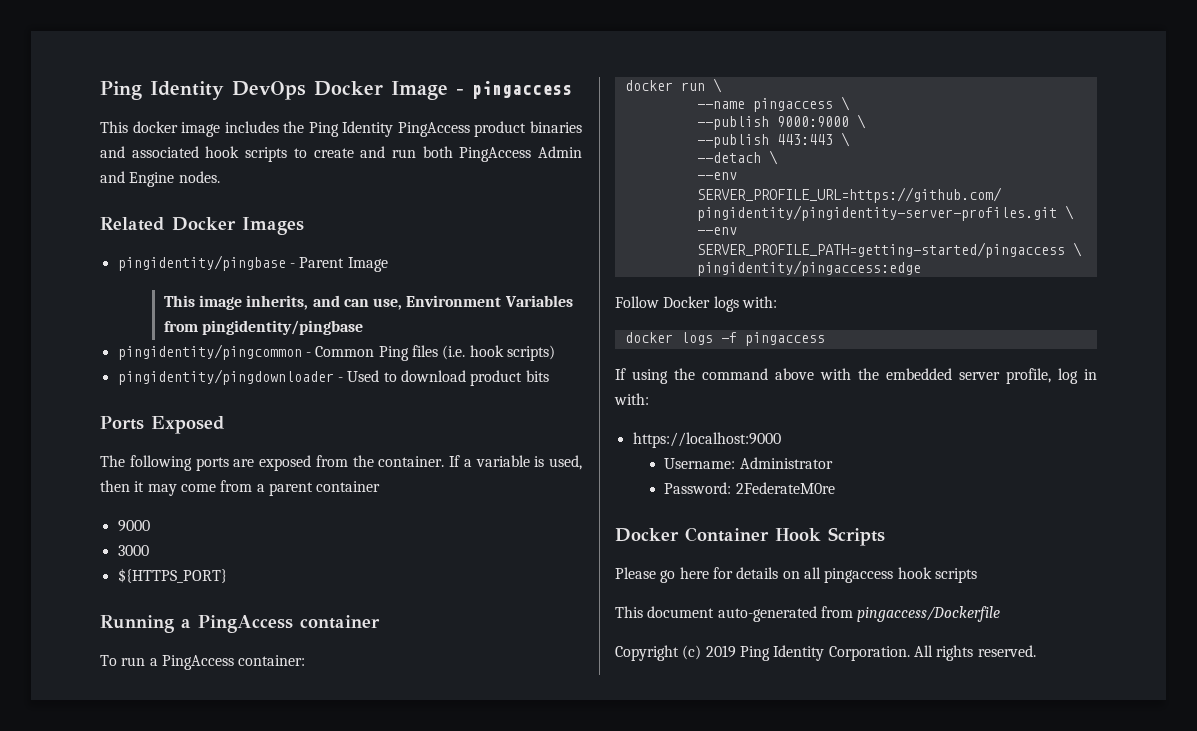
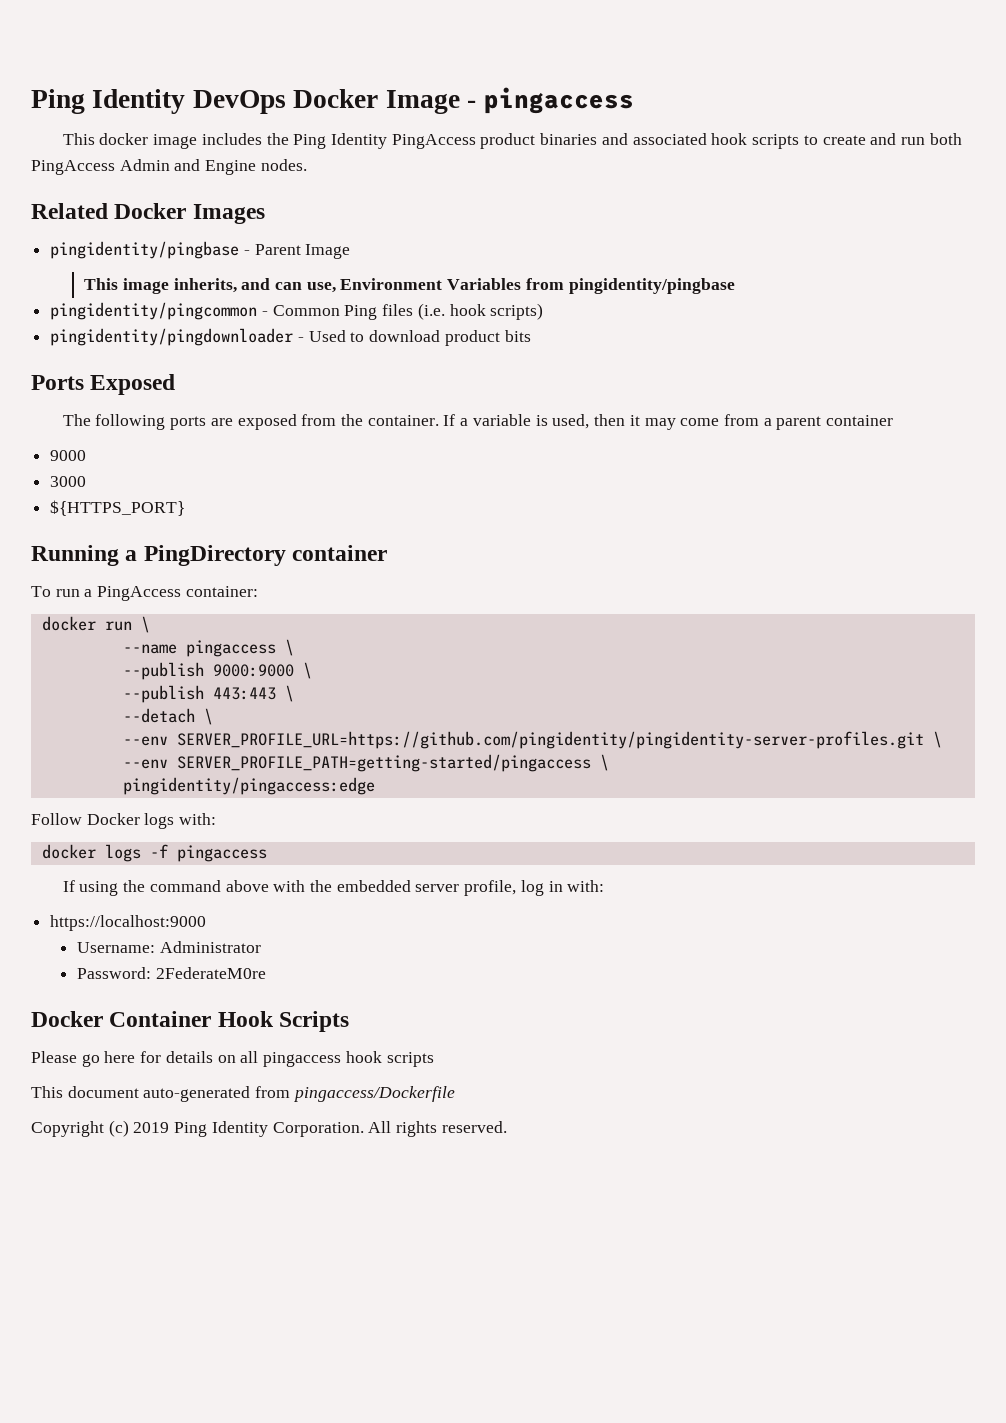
[198,615,293,633] PingAccess -> [143,545,286,566] PingDirectory

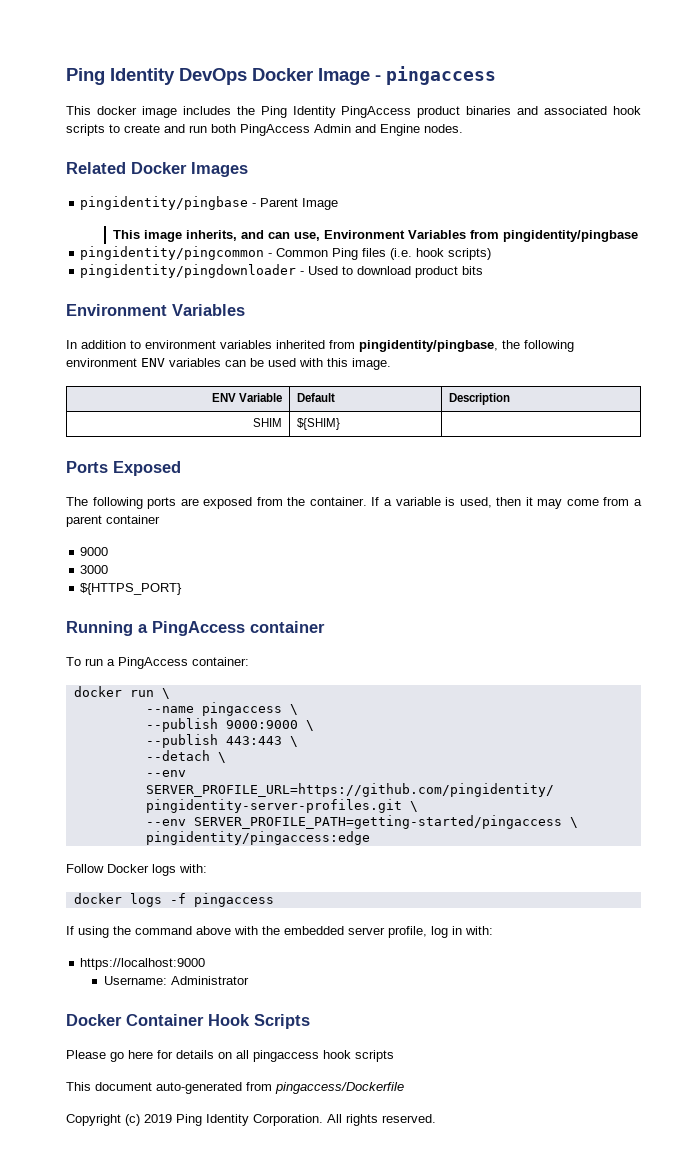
(531, 336) none -> [66,304,245,316] [66,340,574,352] [66,358,391,370] [211,393,282,402] [297,393,336,402] [449,393,511,405] [252,418,282,427] [297,418,341,430] // Environment Variables // In addition to environment variables inherited from pingidentity/pingbase, the following environment ENV variables can be used with this image. // ENV Variable | Default | Description // SHIM | ${SHIM} |
[143,545,286,566] PingDirectory -> [152,621,245,636] PingAccess
[76,967,266,979] // Password: 2FederateM0re -> (249, 980) none

